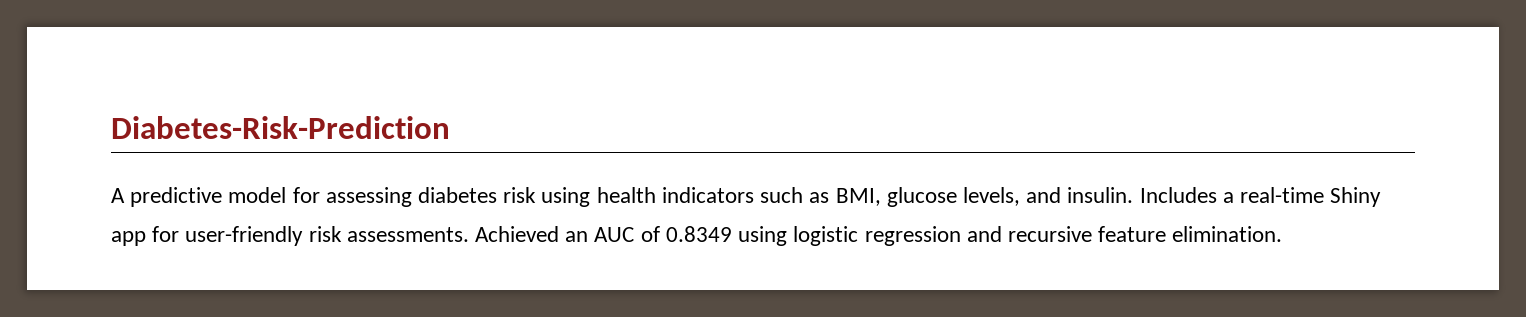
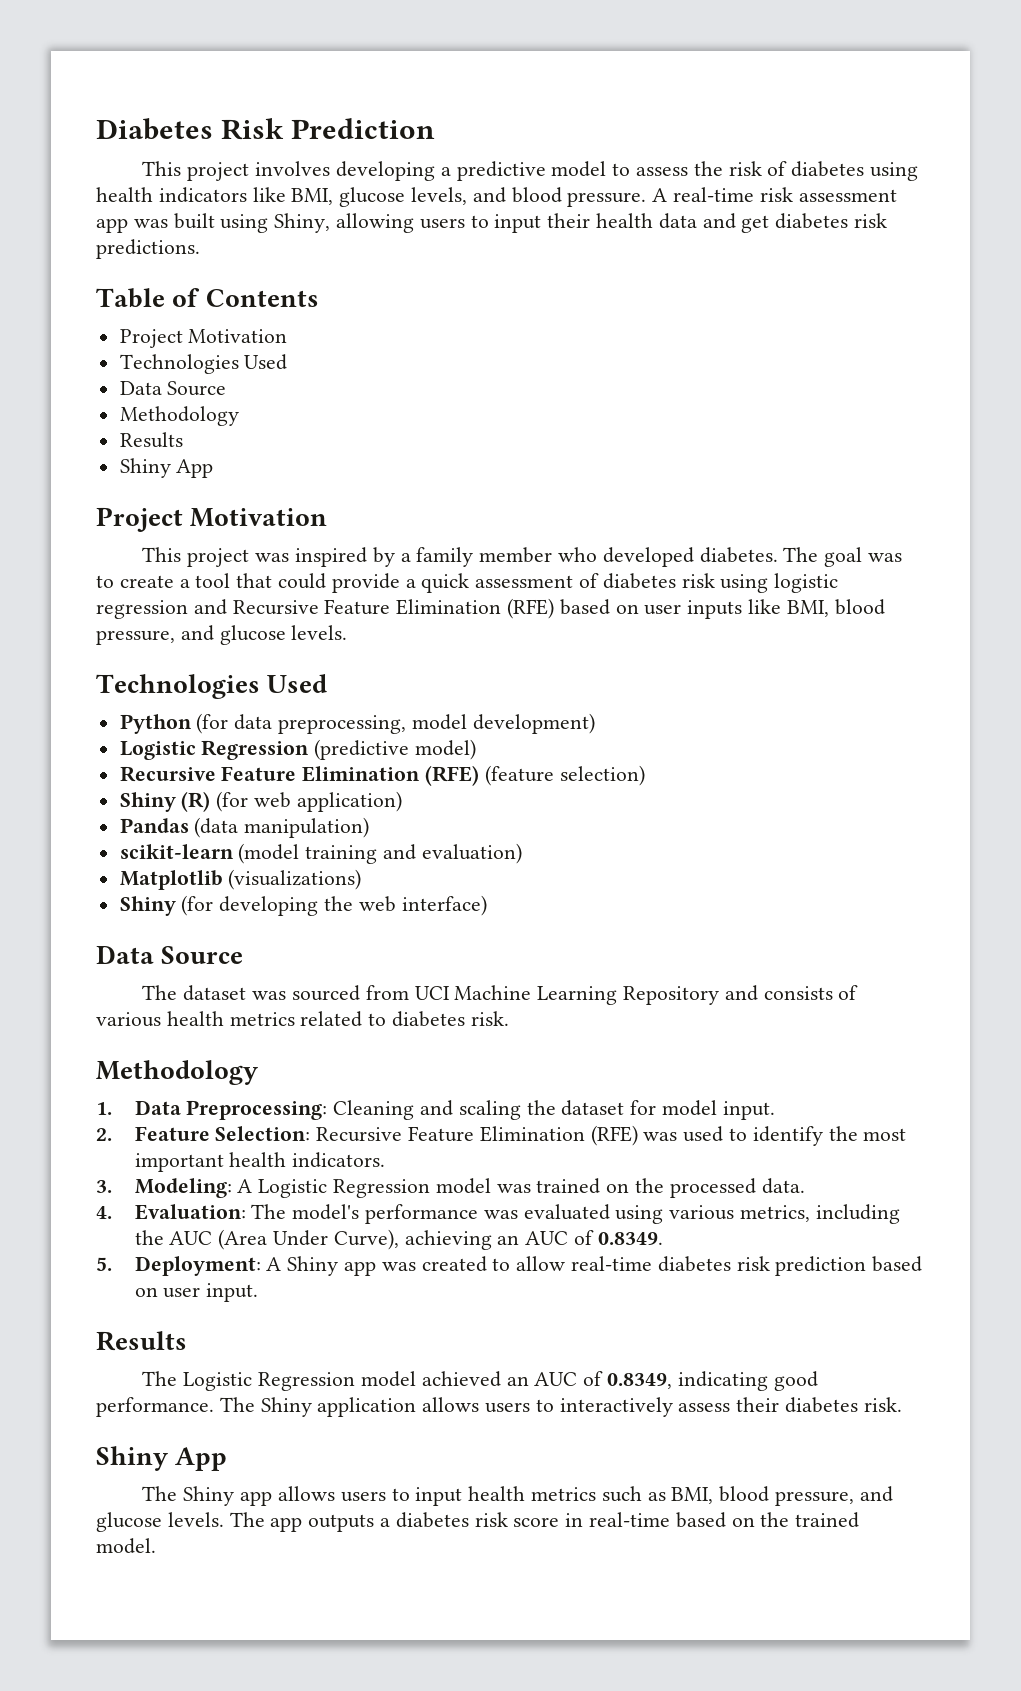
[111,116,450,139] [111,187,537,207] Diabetes-Risk-Prediction // A predictive model for assessing diabetes risk -> [96,118,436,140] [142,161,865,181] Diabetes Risk Prediction // This project involves developing a predictive model to assess the risk of diabetes
[760,187,830,203] such as -> [252,187,286,202] like
[1067,187,1382,207] [111,226,1283,246] insulin. Includes a real-time Shiny app for user-friendly risk assessments. Achieved an AUC of 0.8349 using logistic regression and recursive feature elimination. -> [511,187,897,207] [96,213,888,233] [96,239,200,259] [96,288,319,308] [119,329,288,348] [119,354,288,374] [119,381,227,396] [119,406,239,426] [119,432,183,448] [119,458,214,478] [96,507,328,532] [142,547,902,567] [96,573,839,593] [96,598,885,619] [96,625,348,645] [96,674,328,699] [119,713,595,734] [119,739,477,760] [119,765,645,786] [119,791,402,812] [119,817,370,838] [119,843,522,864] [119,869,362,890] [119,895,487,916] [96,945,244,964] [142,985,859,1005] [96,1011,509,1027] [96,1060,258,1085] [96,1100,775,1120] [96,1125,907,1146] [134,1152,386,1172] [96,1178,805,1198] [96,1204,900,1224] [134,1229,663,1250] [96,1256,923,1276] [134,1283,259,1302] [96,1331,187,1351] [142,1371,818,1391] [96,1397,902,1417] [96,1446,228,1471] [142,1486,893,1506] [96,1512,860,1532] [96,1538,156,1554] blood pressure. A real-time risk assessment app was built using Shiny, allowing users to input their health data and get diabetes risk predictions. // Table of Contents // Project Motivation // Technologies Used // Data Source // Methodology // Results // Shiny App // Project Motivation // This project was inspired by a family member who developed diabetes. The goal was to create a tool that could provide a quick assessment of diabetes risk using logistic regression and Recursive Feature Elimination (RFE) based on user inputs like BMI, blood pressure, and glucose levels. // Technologies Used // Python (for data preprocessing, model development) // Logistic Regression (predictive model) // Recursive Feature Elimination (RFE) (feature selection) // Shiny (R) (for web application) // Pandas (data manipulation) // scikit-learn (model training and evaluation) // Matplotlib (visualizations) // Shiny (for developing the web interface) // Data Source // The dataset was sourced from UCI Machine Learning Repository and consists of various health metrics related to diabetes risk. // Methodology // 1. Data Preprocessing: Cleaning and scaling the dataset for model input. // 2. Feature Selection: Recursive Feature Elimination (RFE) was used to identify the most important health indicators. // 3. Modeling: A Logistic Regression model was trained on the processed data. // 4. Evaluation: The model's performance was evaluated using various metrics, including the AUC (Area Under Curve), achieving an AUC of 0.8349. // 5. Deployment: A Shiny app was created to allow real-time diabetes risk prediction based on user input. // Results // The Logistic Regression model achieved an AUC of 0.8349, indicating good performance. The Shiny application allows users to interactively assess their diabetes risk. // Shiny App // The Shiny app allows users to input health metrics such as BMI, blood pressure, and glucose levels. The app outputs a diabetes risk score in real-time based on the trained model.

